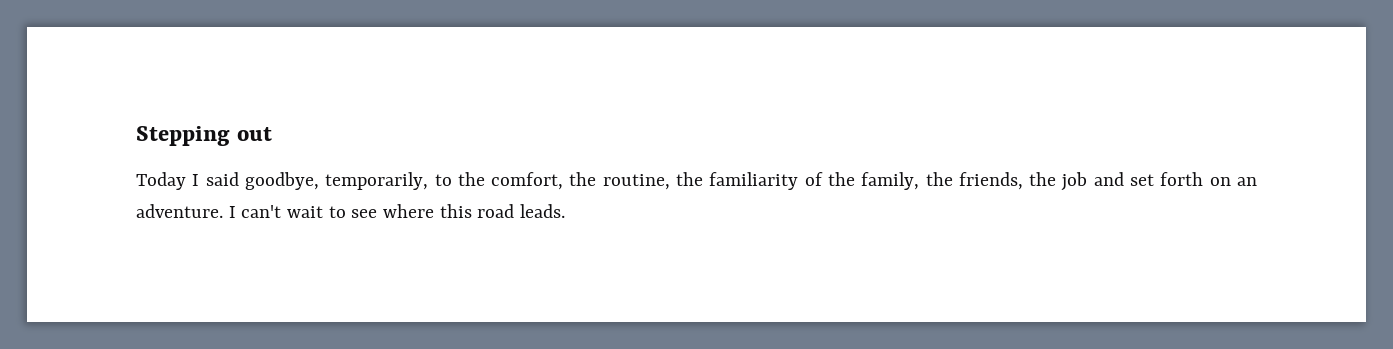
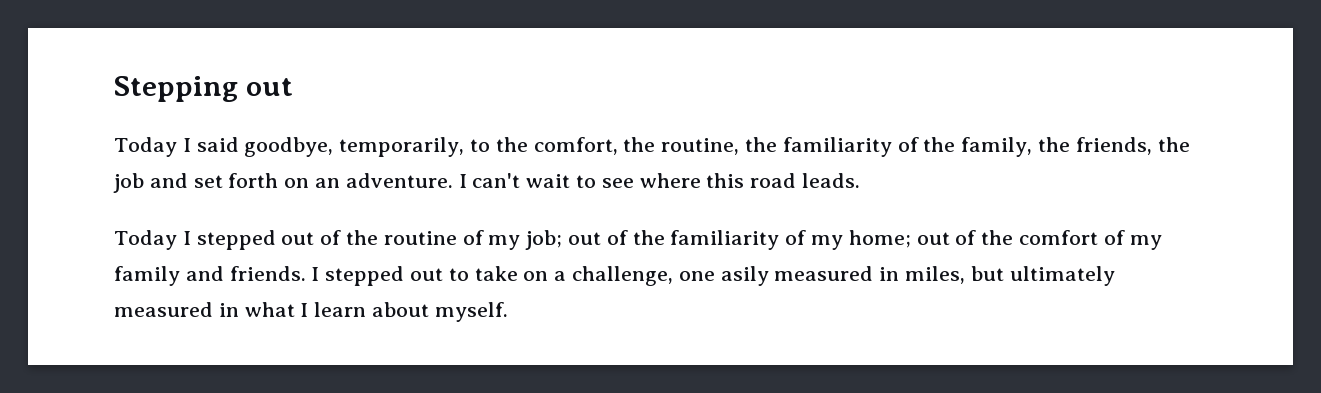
(566, 211) none -> [114,230,1162,250] [114,266,1115,286] [114,302,508,322] // Today I stepped out of the routine of my job; out of the familiarity of my home; out of the comfort of my family and friends. I stepped out to take on a challenge, one asily measured in miles, but ultimately measured in what I learn about myself.

